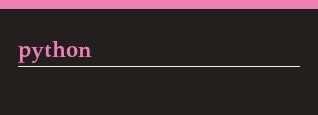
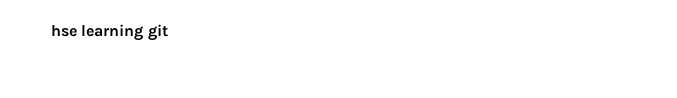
[18,41,92,63] python -> [51,24,168,41] hse learning git

